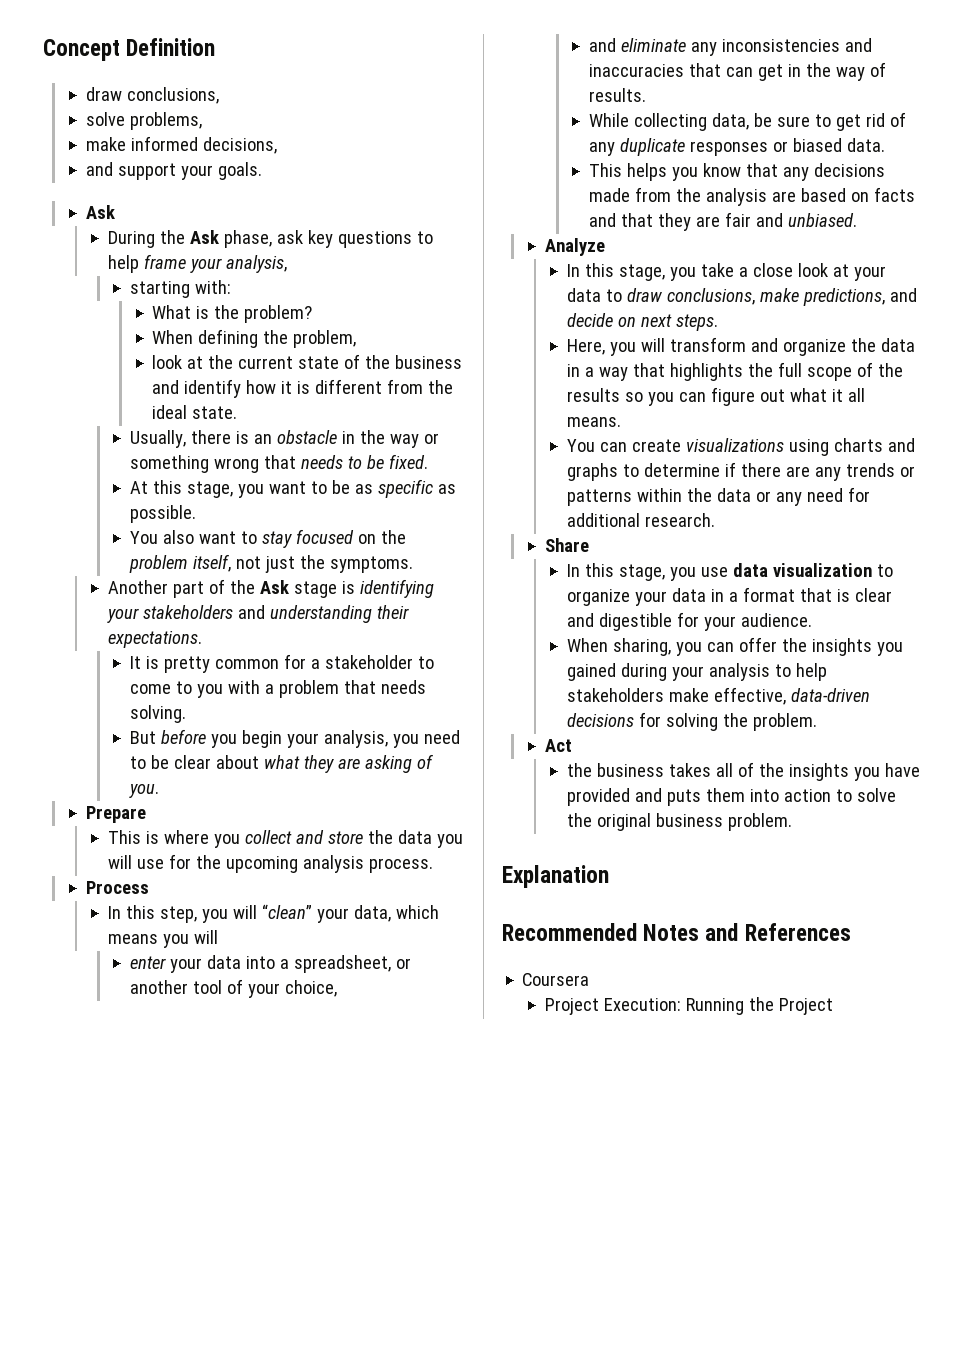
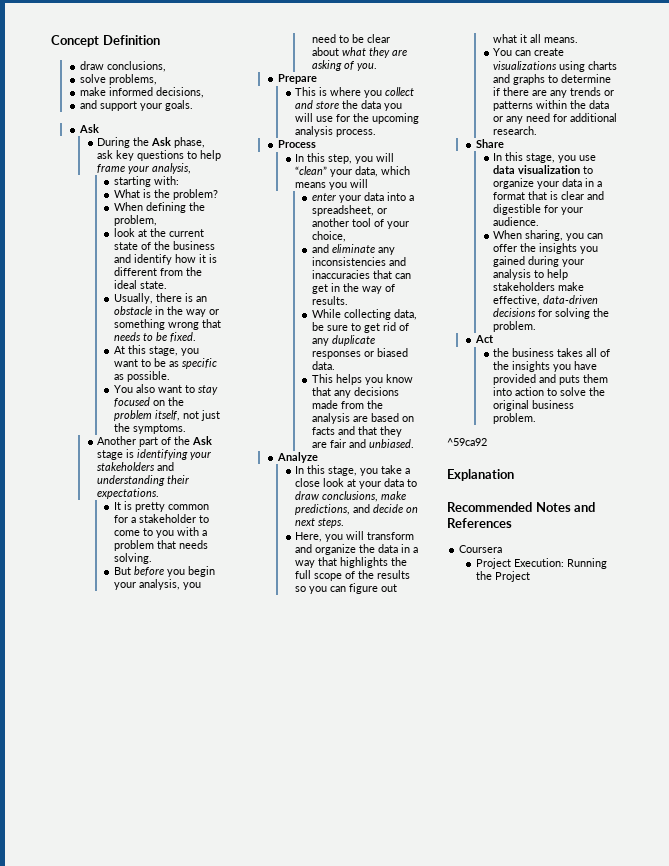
(792, 822) none -> [447,438,487,446] // ^59ca92

